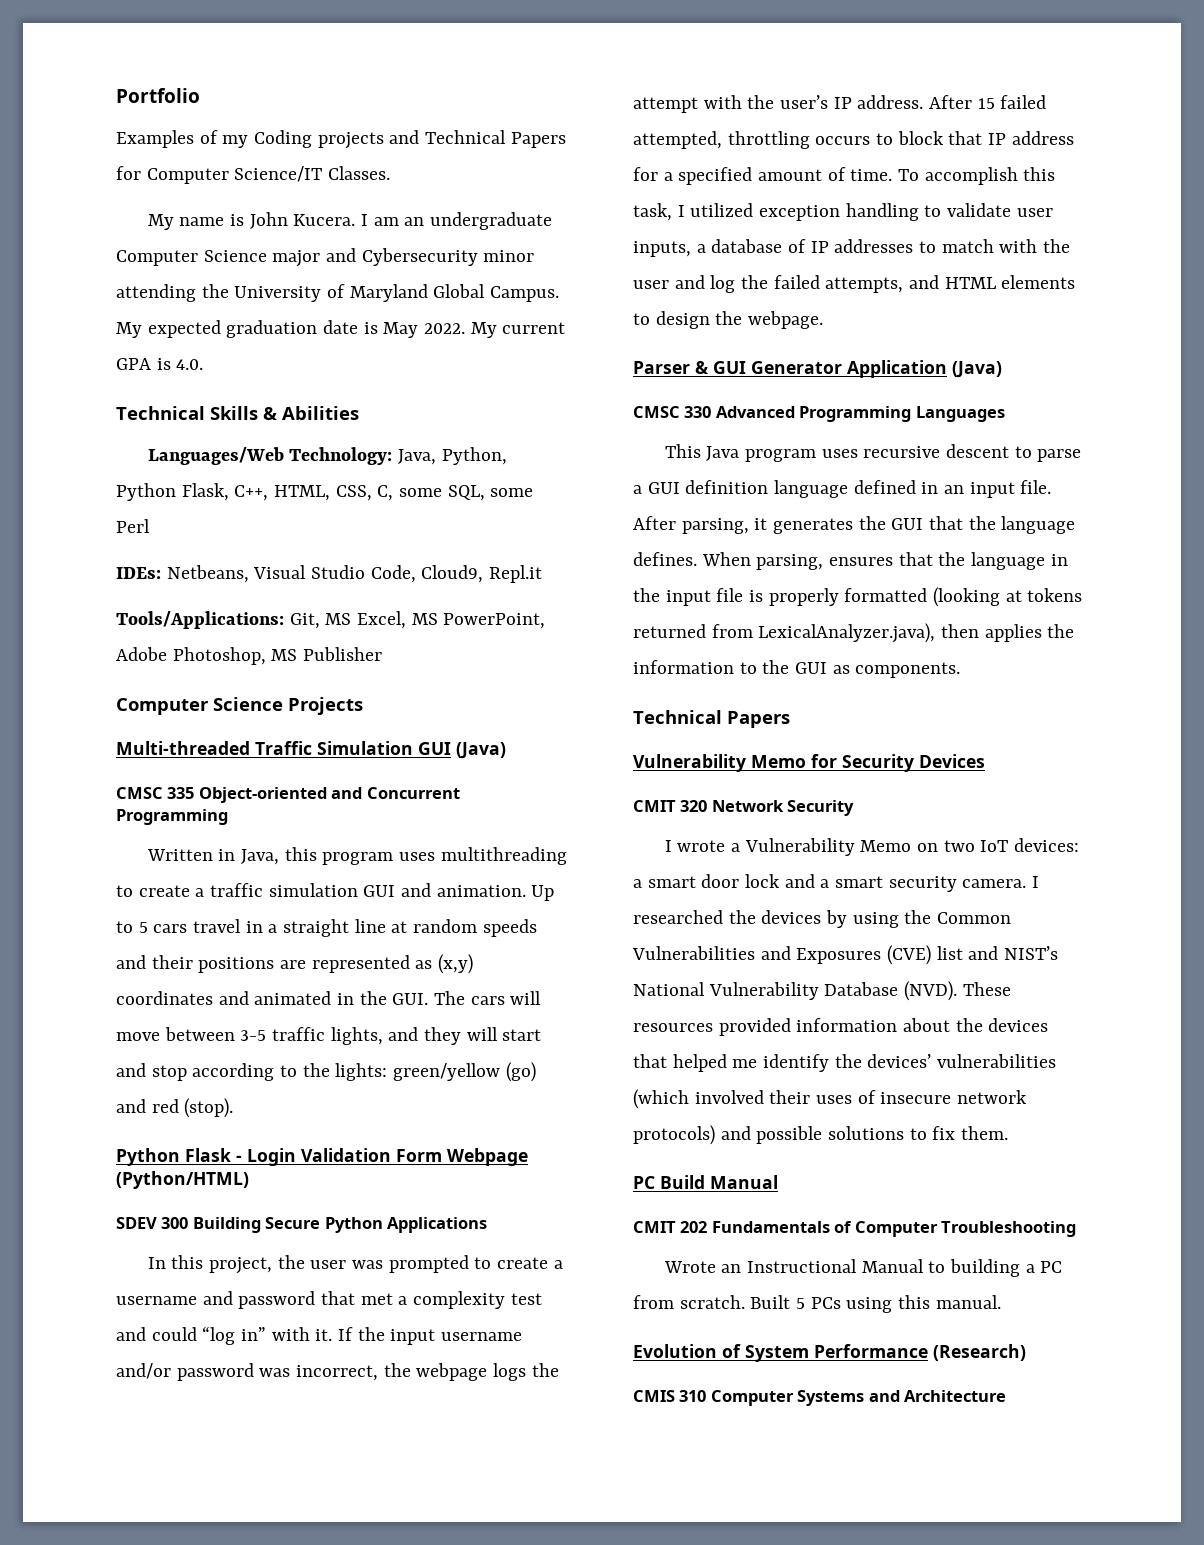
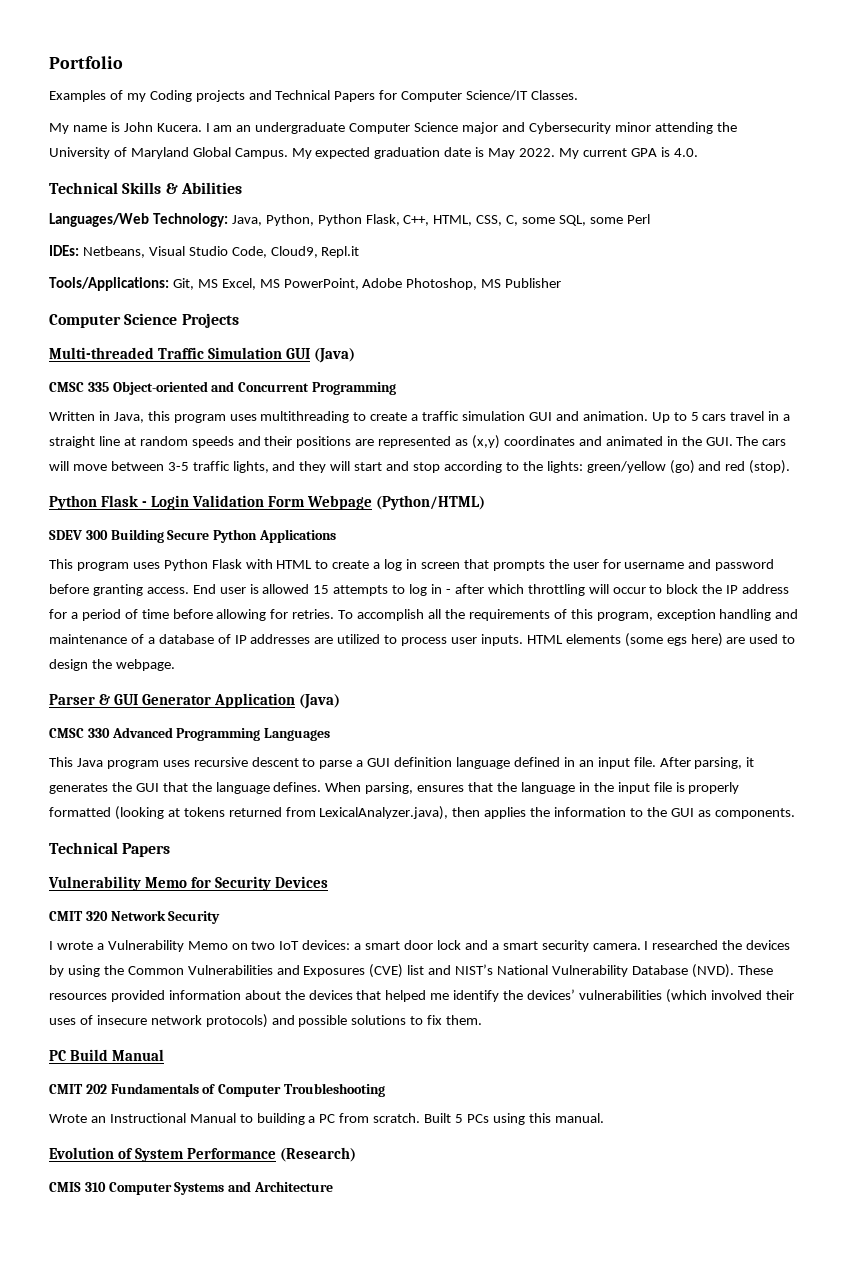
[147,1255,563,1274] [116,1291,542,1309] [116,1326,523,1345] [116,1363,559,1381] [633,95,1047,113] [633,131,871,149] In this project, the user was prompted to create a username and password that met a complexity test and could “log in” with it. If the input username and/or password was incorrect, the webpage logs the attempt with the user’s IP address. After 15 failed attempted, throttling occurs -> [49,559,775,571] [49,584,646,596] This program uses Python Flask with HTML to create a log in screen that prompts the user for username and password before granting access. End user is allowed 15 attempts to log in - after which throttling will occur
[948,131,983,145] that -> [702,584,723,594] the
[678,167,1056,185] [633,203,1053,221] [633,241,691,257] specified amount of time. To accomplish this task, I utilized exception handling to validate user inputs, -> [81,609,799,621] [49,634,144,644] period of time before allowing for retries. To accomplish all the requirements of this program, exception handling and maintenance of
[919,239,1071,253] [633,275,1076,293] to match with the user and log the failed attempts, and HTML elements -> [314,633,779,647] are utilized to process user inputs. HTML elements (some egs here) are used

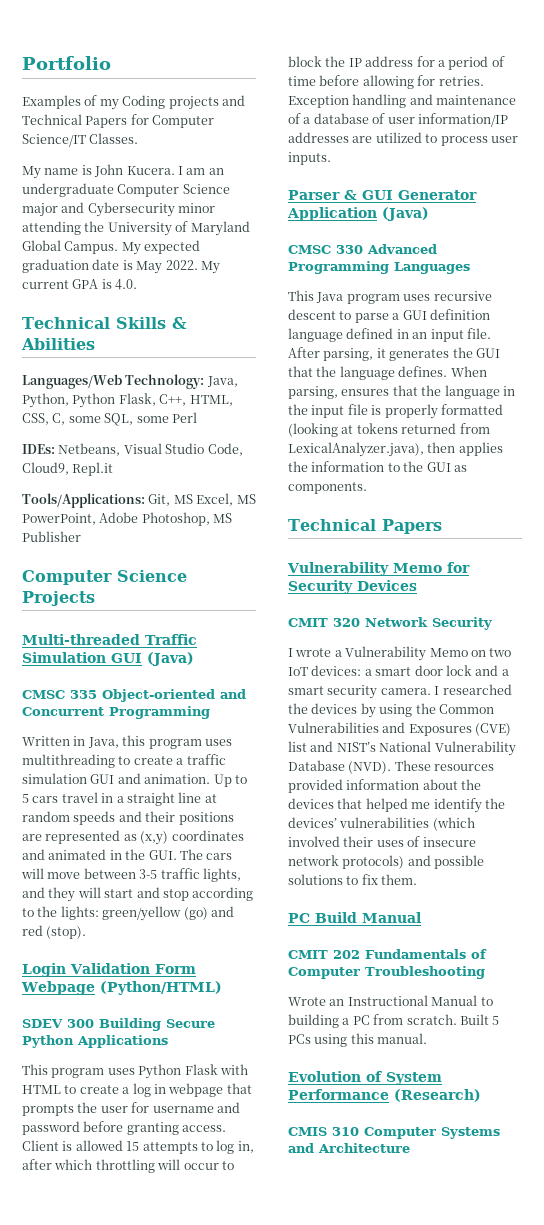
[49,495,148,510] Python Flask - -> (87, 932) none
[420,562,460,569] screen -> [168,1083,224,1097] webpage
[192,584,246,594] End user -> [22,1140,59,1151] Client
[431,584,451,594] in - -> [237,1141,254,1153] in,
[338,609,716,621] To accomplish all the requirements of this program, exception -> [288,95,349,108] Exception
[234,635,247,644] IP -> [387,113,508,127] user information/IP
[526,633,796,647] [49,659,175,671] HTML elements (some egs here) are used to design the webpage. -> (331, 158) none

